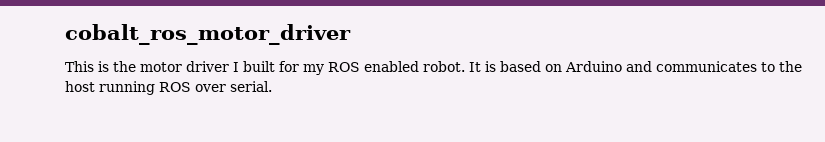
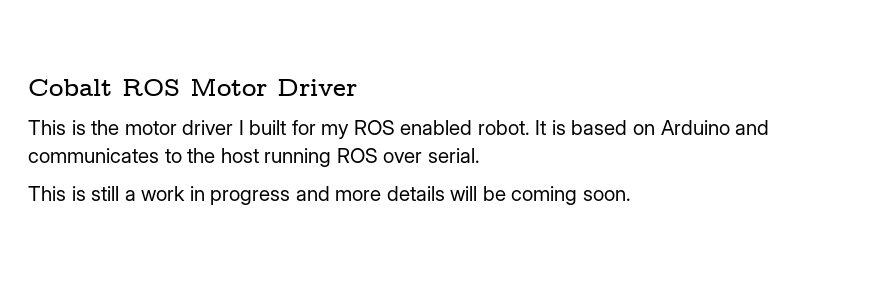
[65,24,351,45] cobalt_ros_motor_driver -> [28,78,357,96] Cobalt ROS Motor Driver
(272, 86) none -> [28,186,631,205] // This is still a work in progress and more details will be coming soon.

